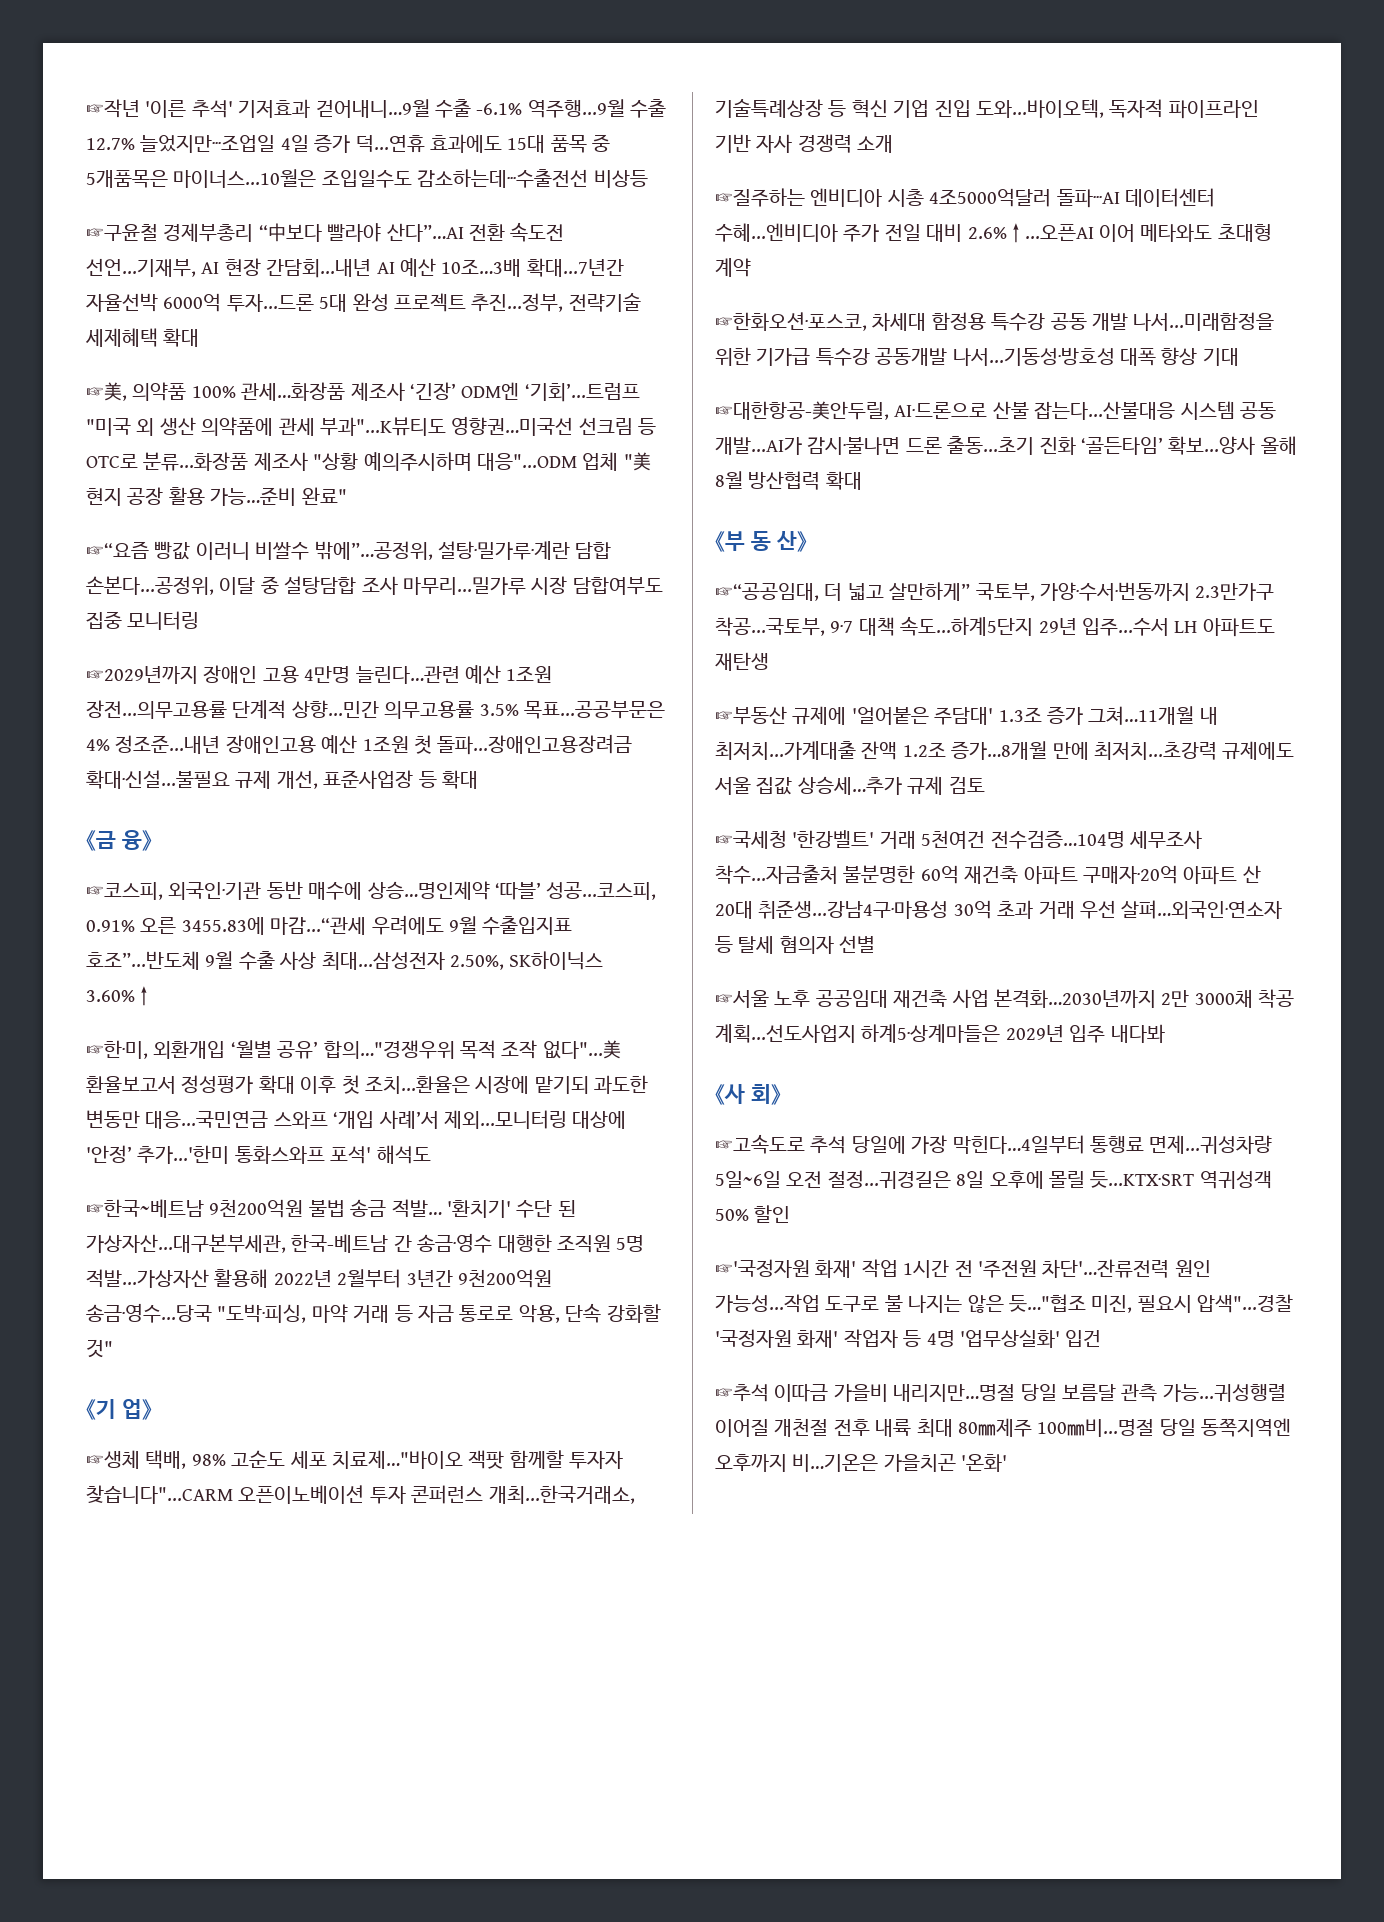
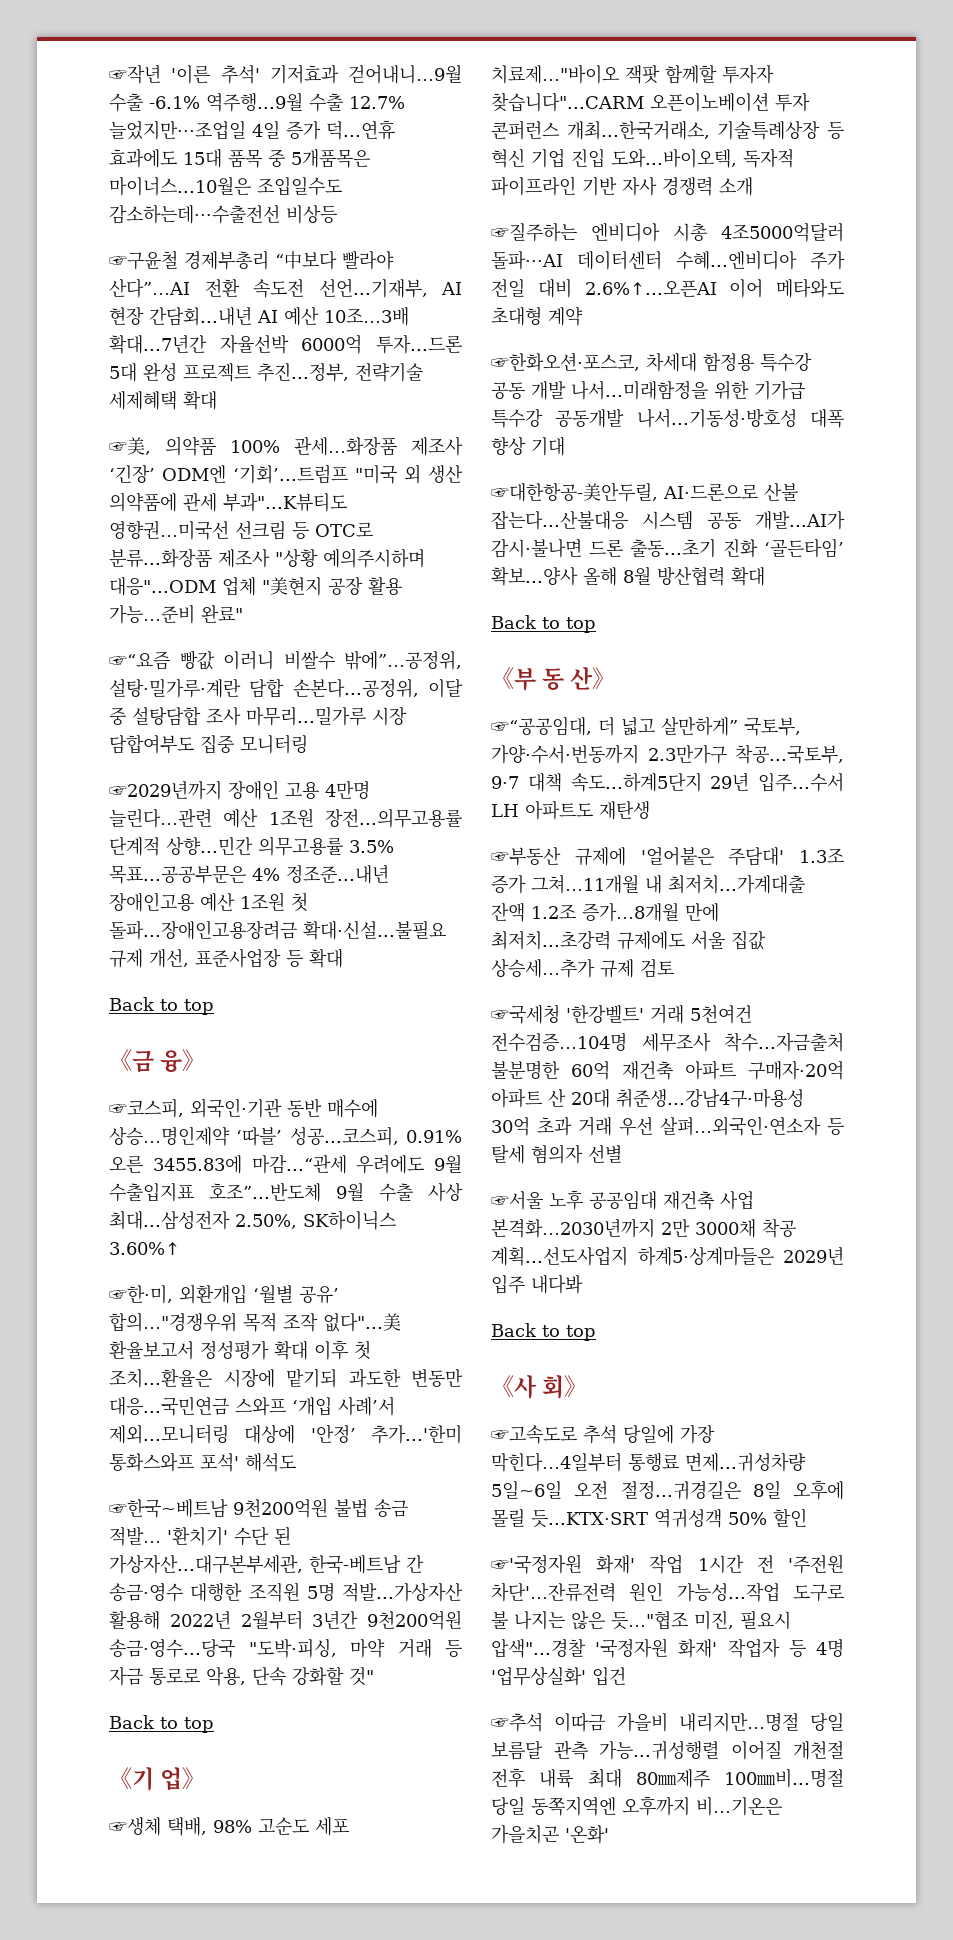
(478, 779) none -> [109,997,214,1015] // Back to top
(113, 1348) none -> [109,1715,214,1733] // Back to top
(862, 480) none -> [491,615,596,633] // Back to top
(1165, 1033) none -> [491,1323,596,1341] // Back to top

